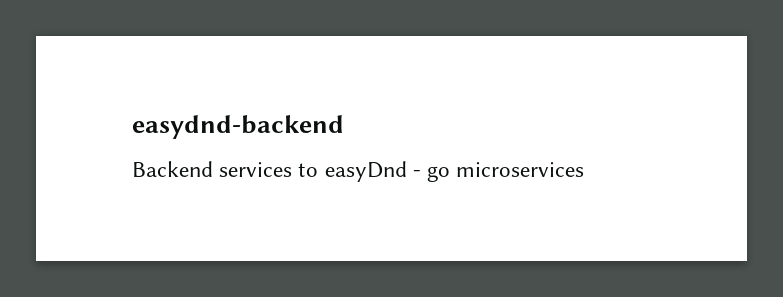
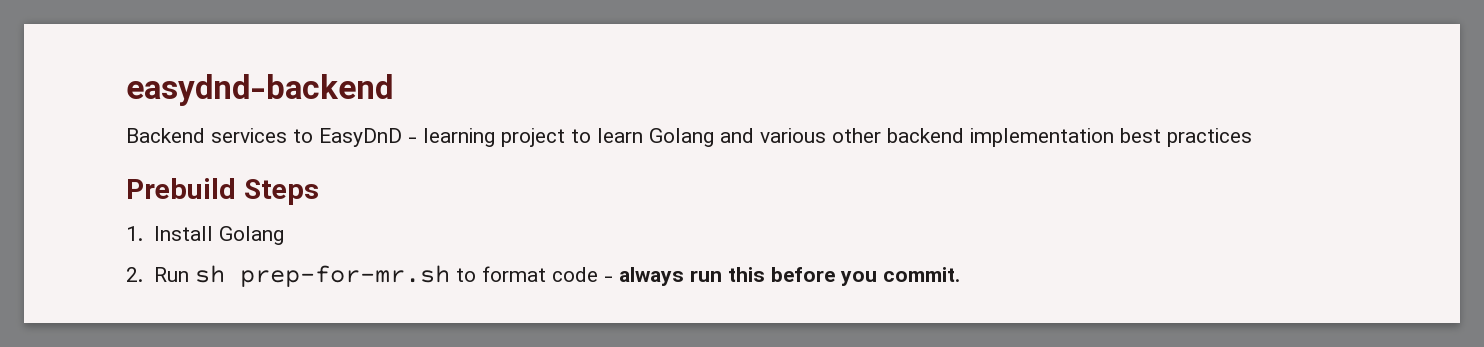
[324,161,585,182] easyDnd - go microservices -> [319,128,1252,147] [126,178,319,205] [126,226,284,245] [126,265,960,287] EasyDnD - learning project to learn Golang and various other backend implementation best practices // Prebuild Steps // 1. Install Golang // 2. Run sh prep-for-mr.sh to format code - always run this before you commit.

